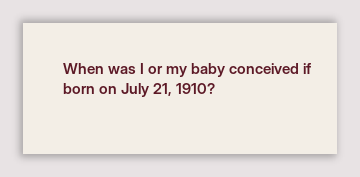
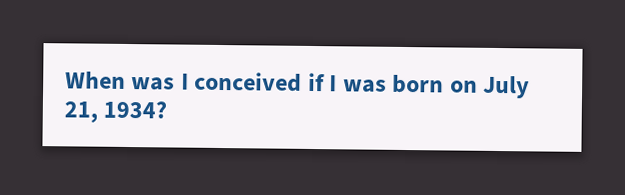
[148,63,312,77] or my baby conceived if -> [194,71,387,93] conceived if I was
[176,83,216,94] 1910? -> [103,100,168,119] 1934?

